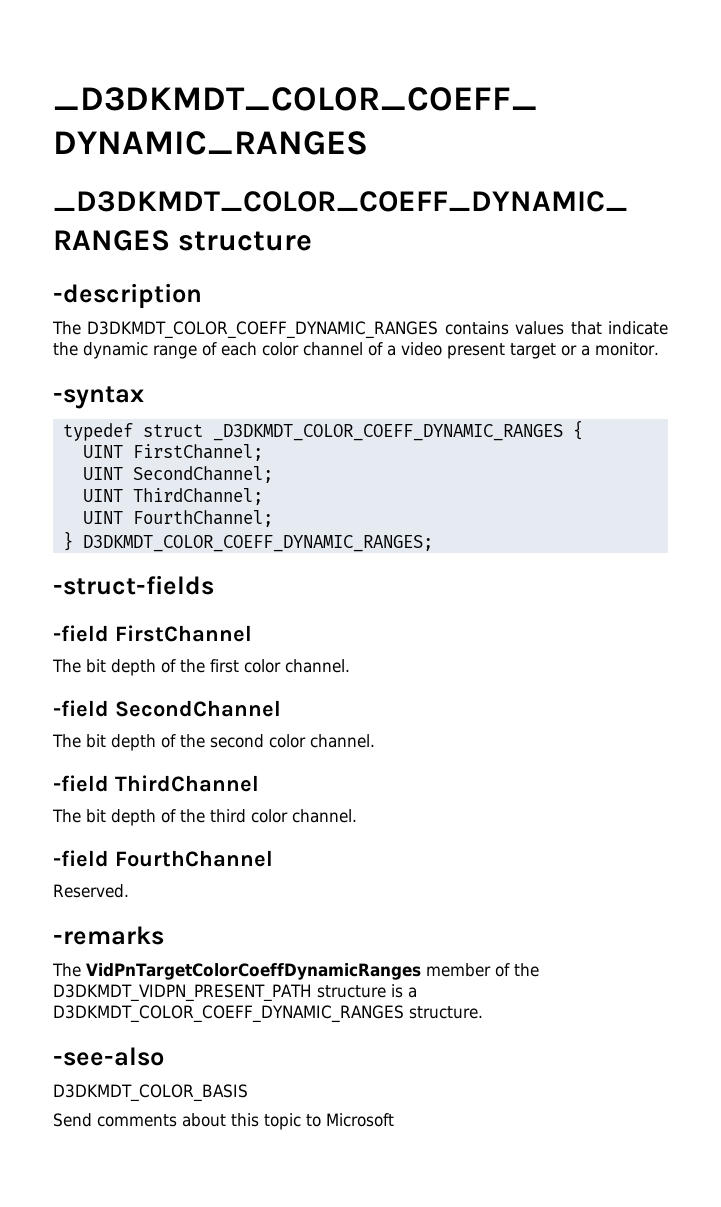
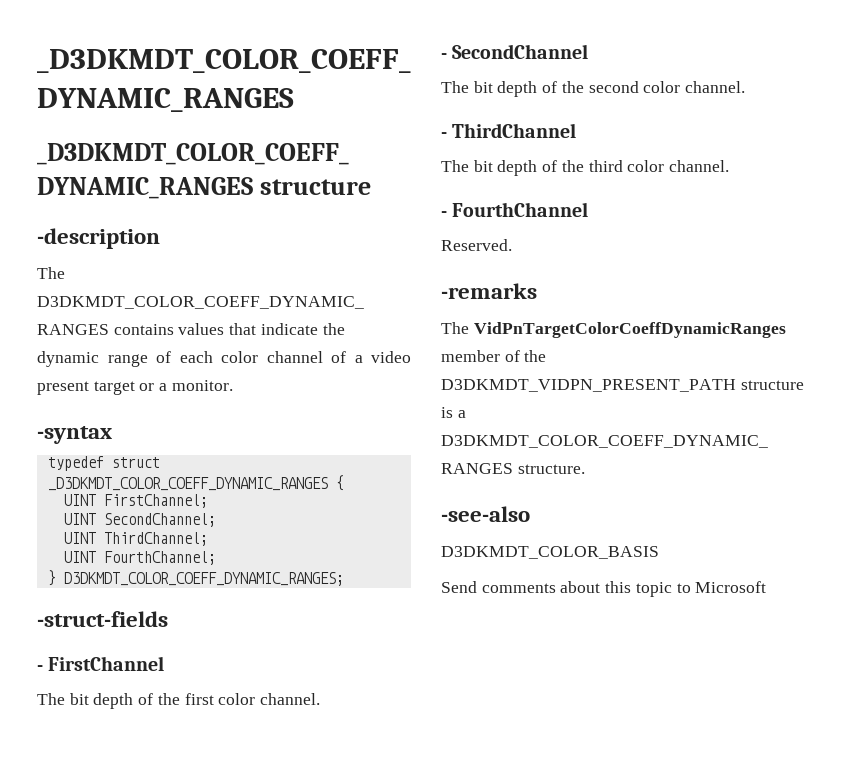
[53,625,109,642] -field -> [37,665,43,671] -
[53,700,109,717] -field -> [441,53,447,59] -
[53,775,109,792] -field -> [441,132,447,138] -
[53,850,109,867] -field -> [441,211,447,217] -

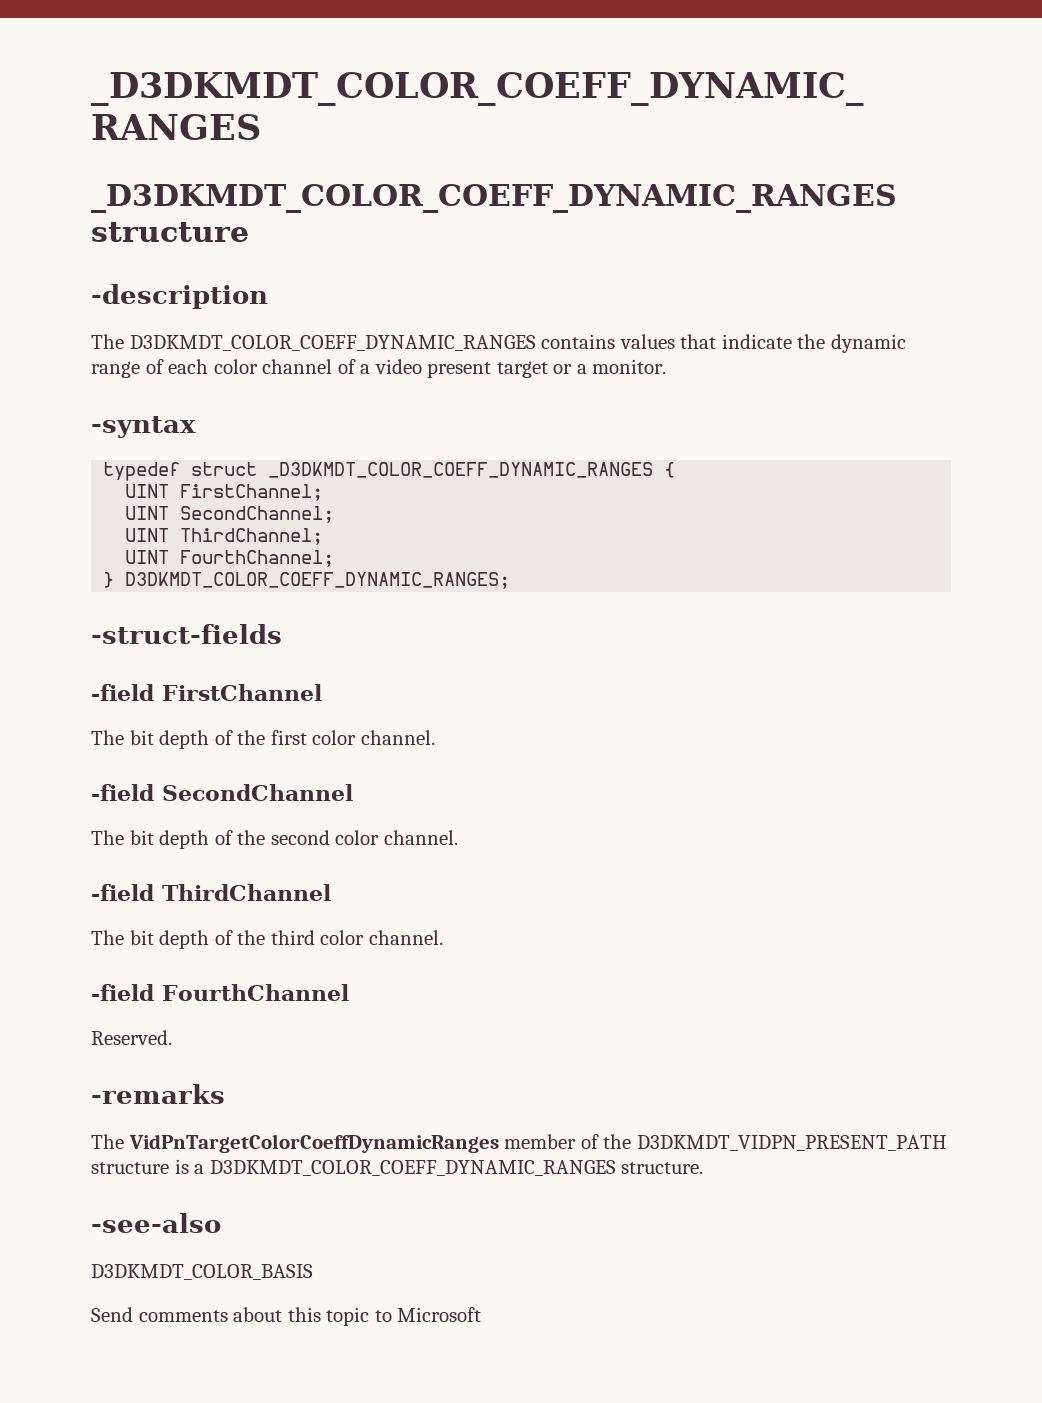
[37,665,43,671] - -> [91,684,154,701] -field
[441,53,447,59] - -> [91,784,154,801] -field
[441,132,447,138] - -> [91,884,154,901] -field
[441,211,447,217] - -> [91,984,154,1001] -field

